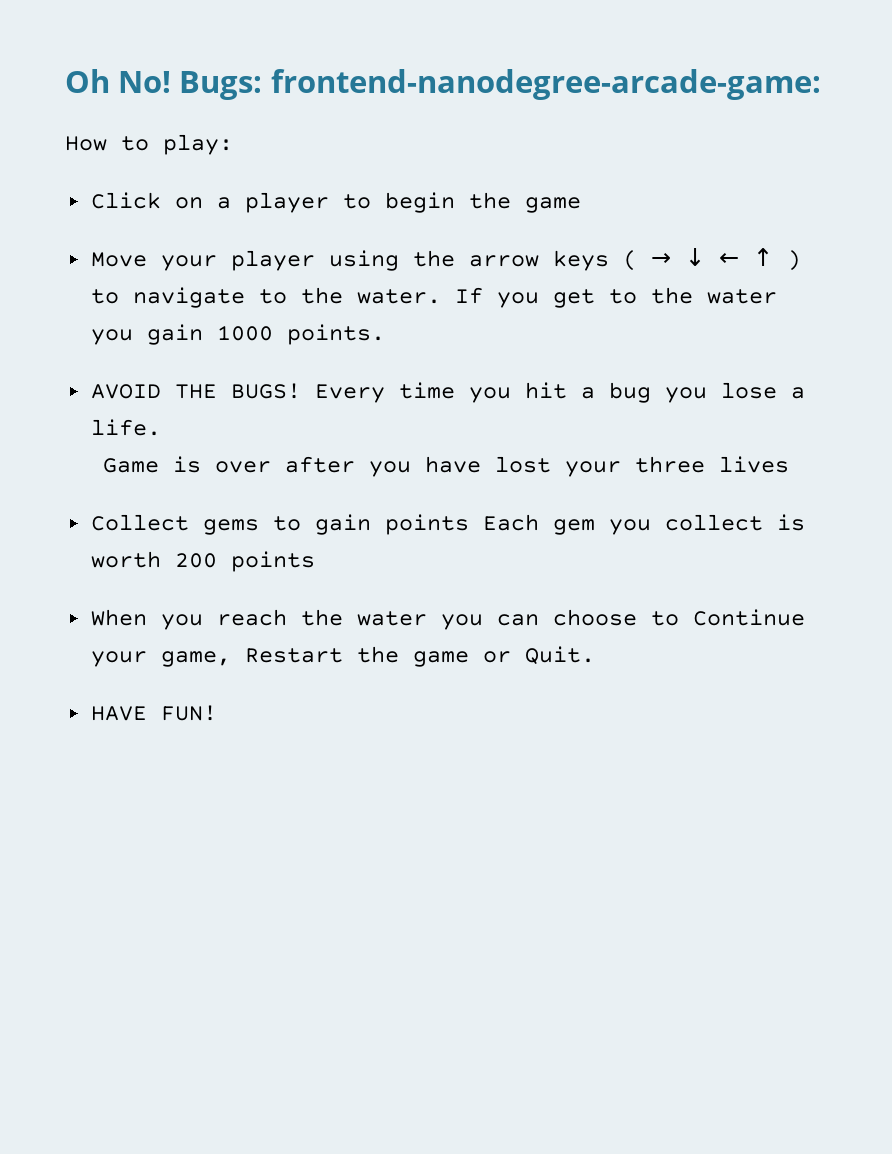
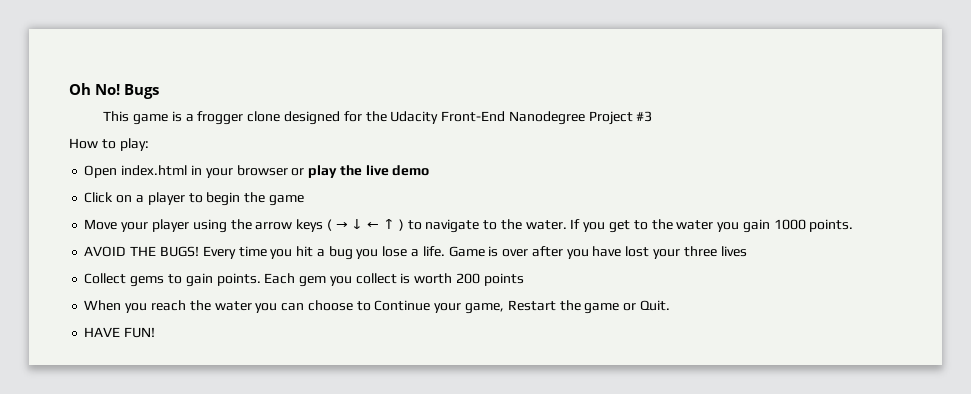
[179,69,821,100] [65,134,233,155] Bugs: frontend-nanodegree-arcade-game: // How to play: -> [124,84,160,99] [103,111,653,125] [69,138,149,151] [84,165,430,178] Bugs // This game is a frogger clone designed for the Udacity Front-End Nanodegree Project #3 // How to play: // Open index.html in your browser or play the live demo
(161, 427) // -> (445, 251) none
[384,514,469,535] points -> [216,273,261,286] points.

